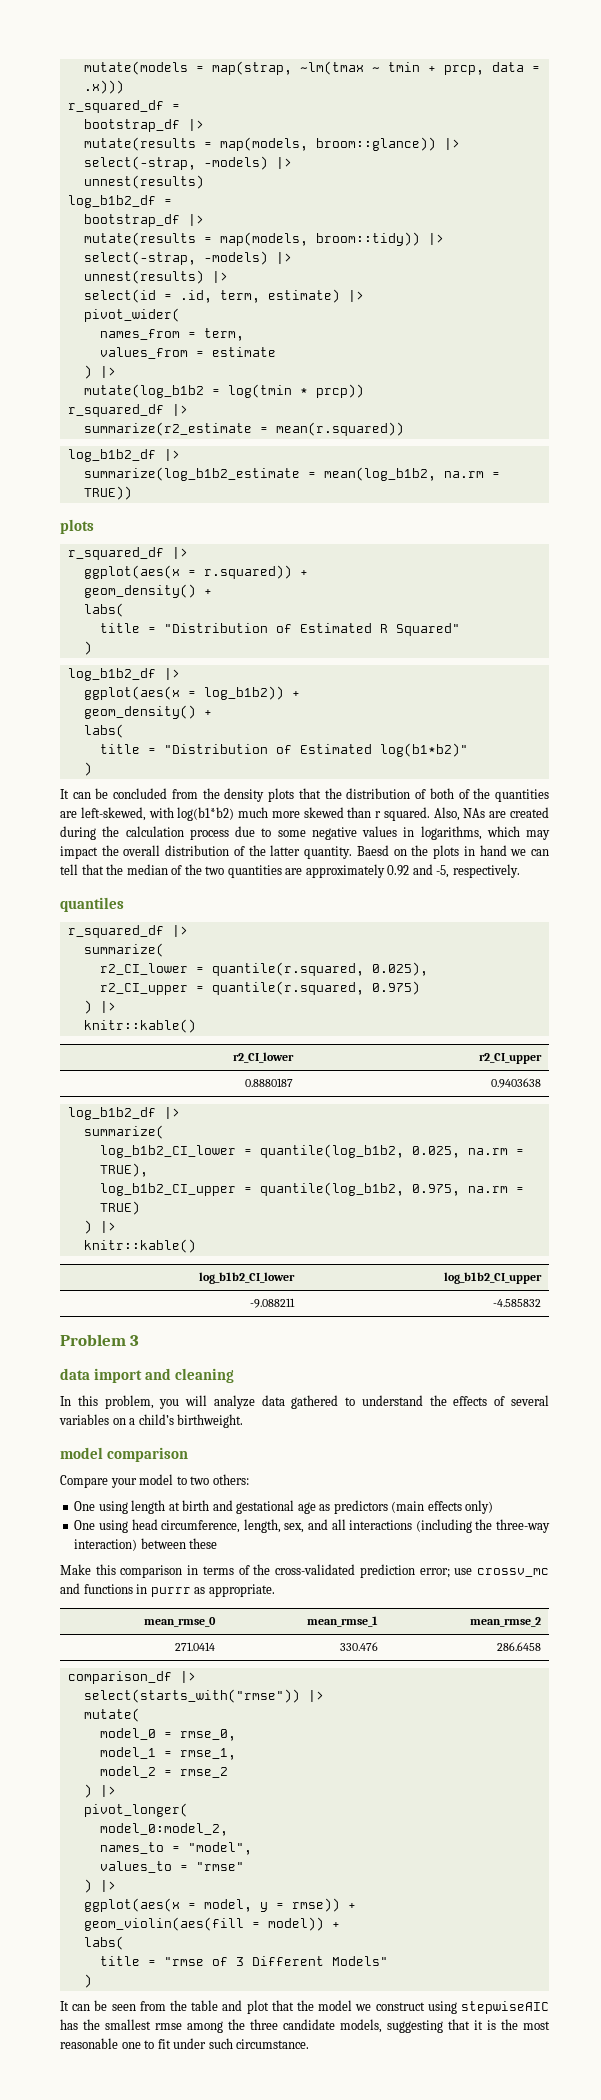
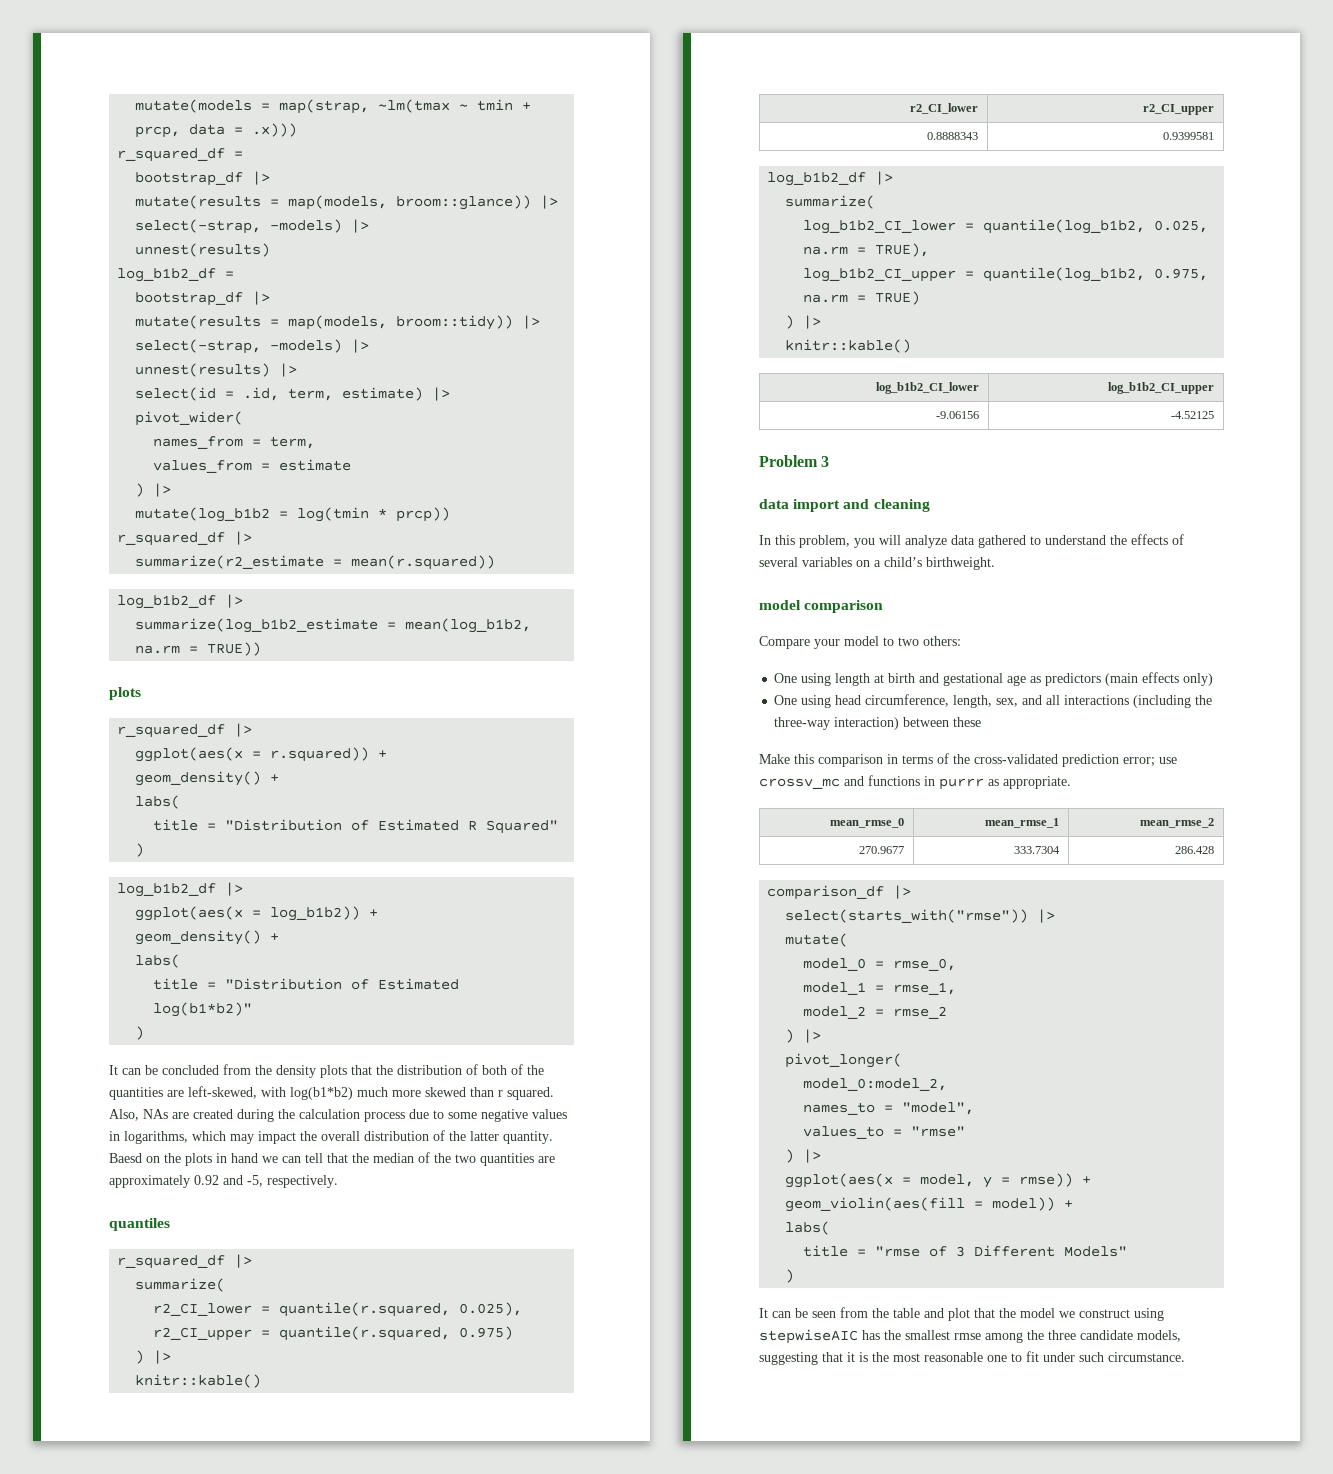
[245,1078,294,1087] [491,1078,542,1088] 0.8880187 | 0.9403638 -> [926,132,978,140] [1162,132,1214,140] 0.8888343 | 0.9399581
[250,1298,296,1308] [493,1299,542,1307] -9.088211 | -4.585832 -> [935,411,979,419] [1170,411,1214,419] -9.06156 | -4.52125
[175,1642,216,1651] [340,1642,379,1651] [497,1642,542,1651] 271.0414 | 330.476 | 286.6458 -> [858,846,904,854] [1013,846,1060,854] [1174,846,1214,854] 270.9677 | 333.7304 | 286.428

